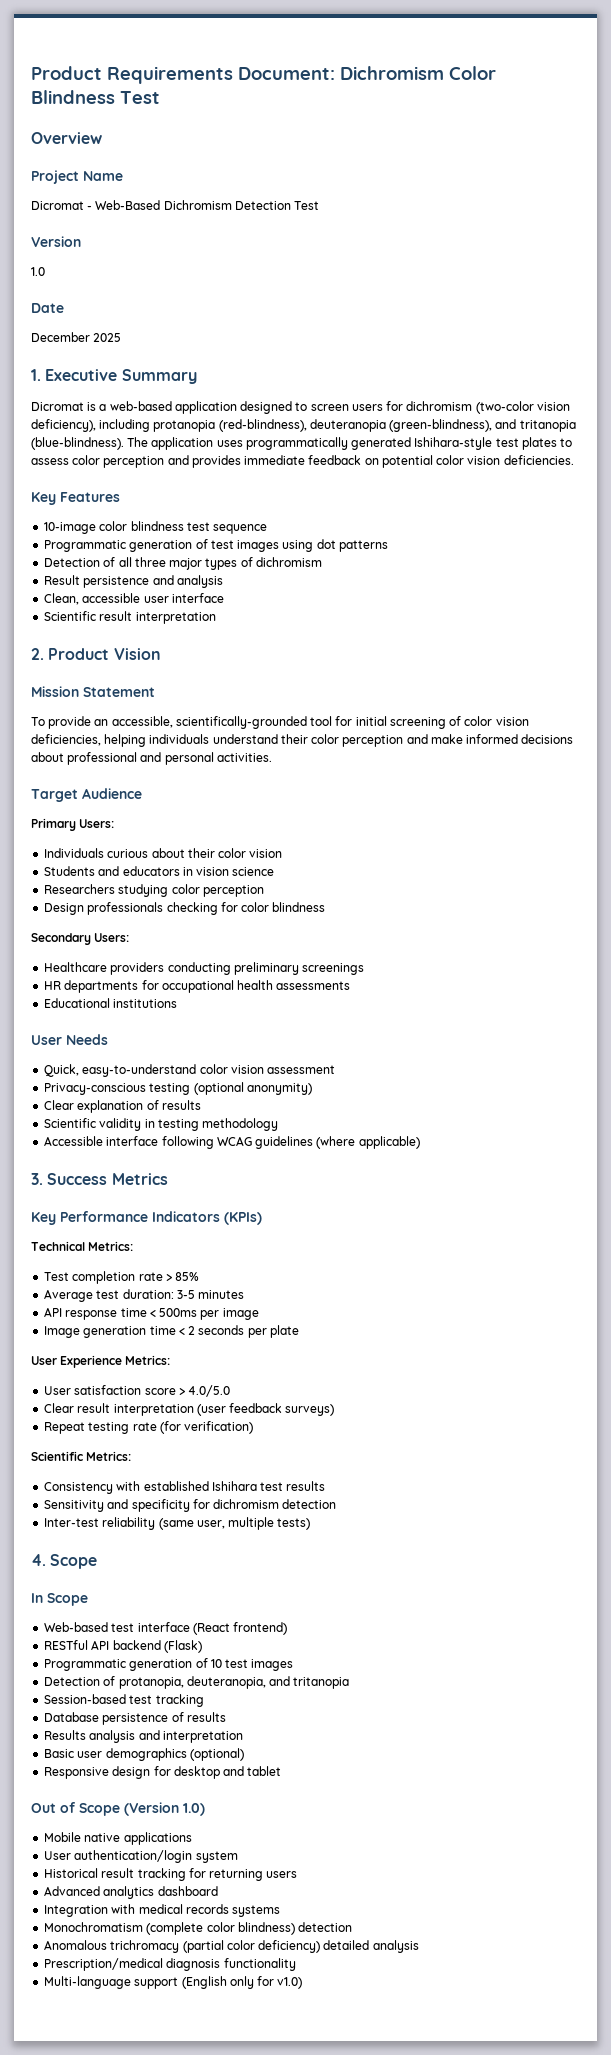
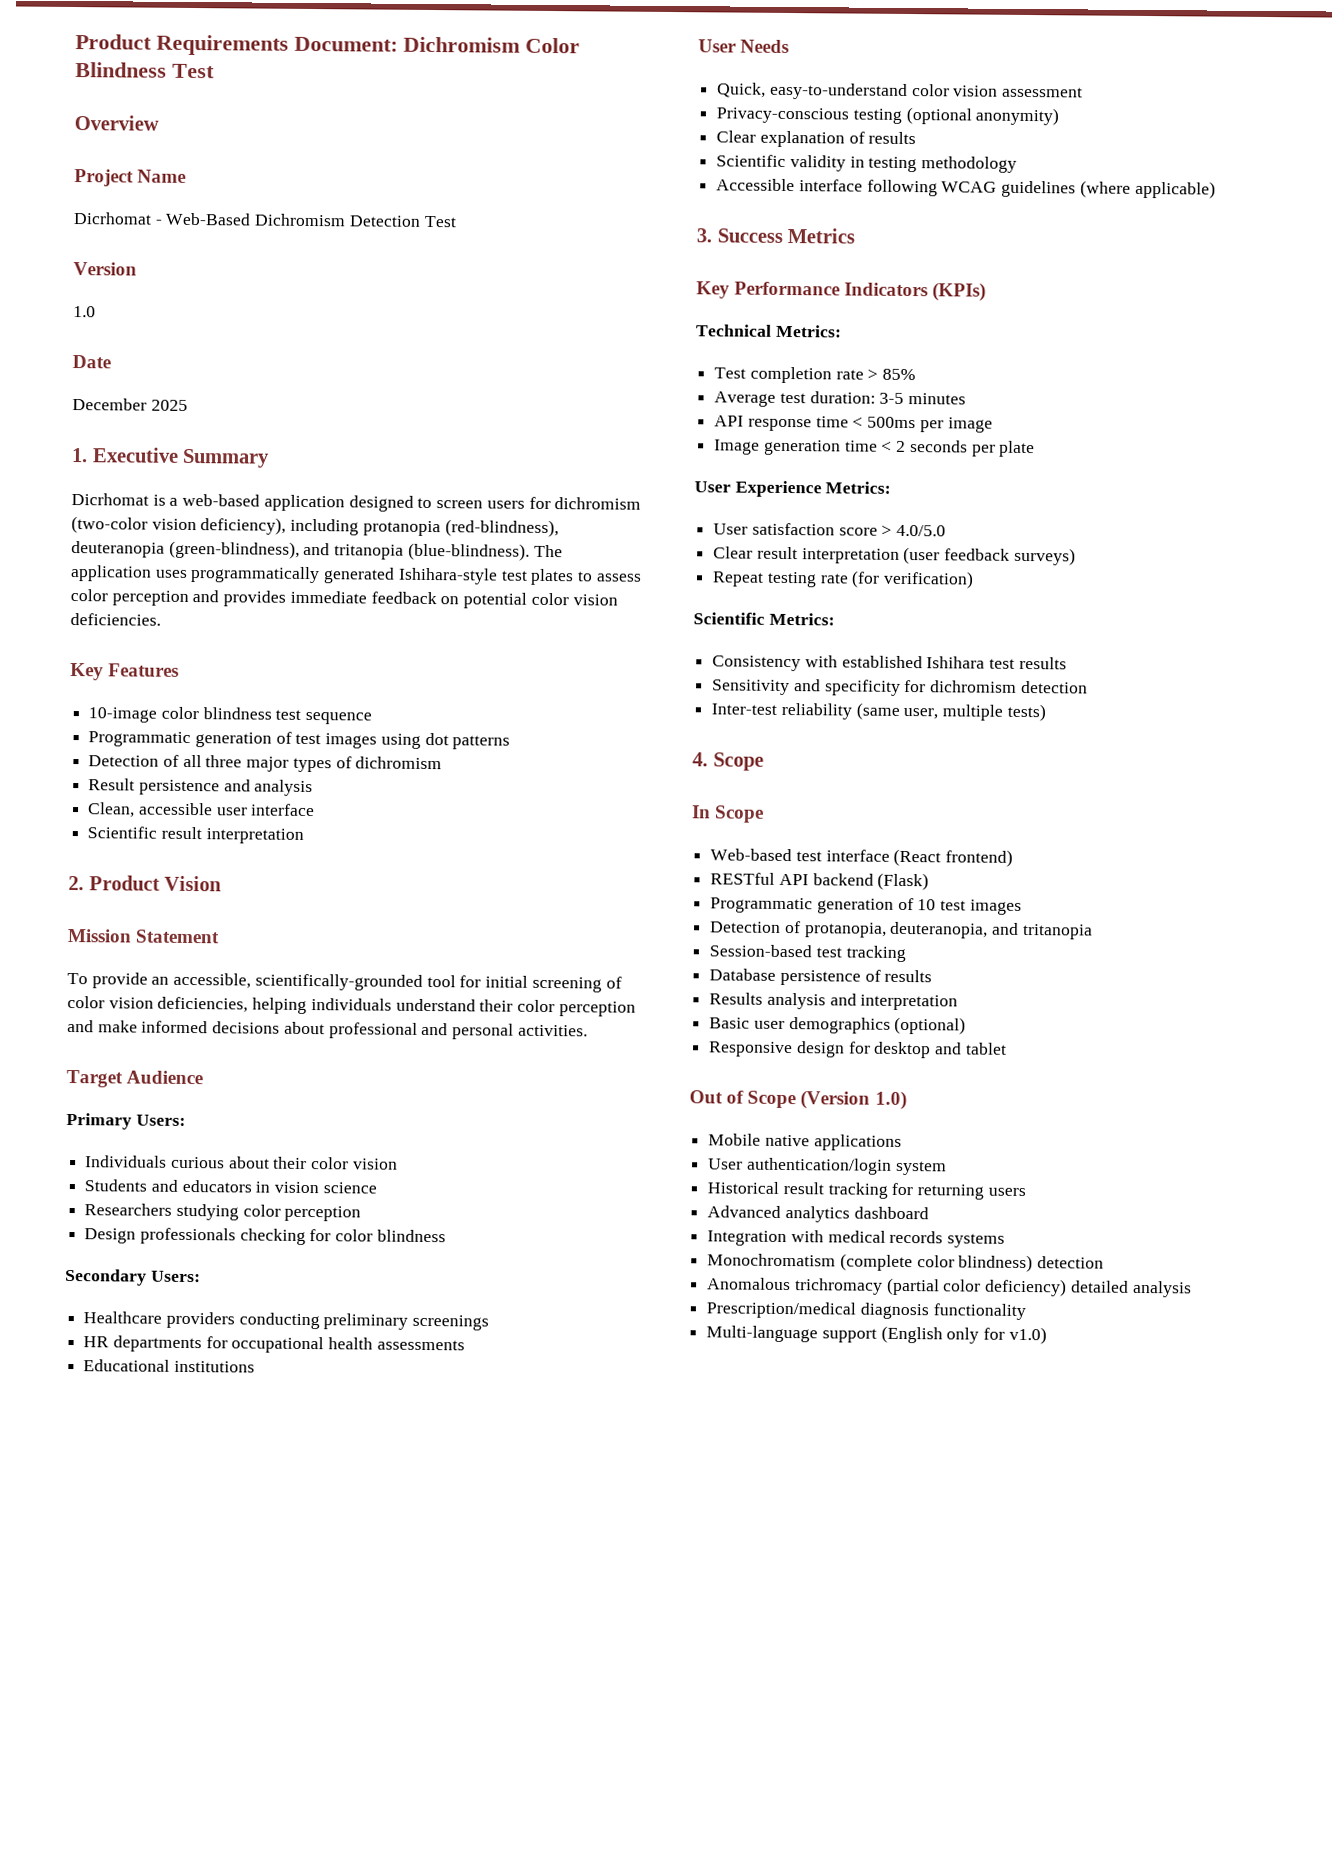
[31,201,84,210] Dicromat -> [73,212,152,225] Dicrhomat
[31,402,84,411] Dicromat -> [71,493,149,506] Dicrhomat

